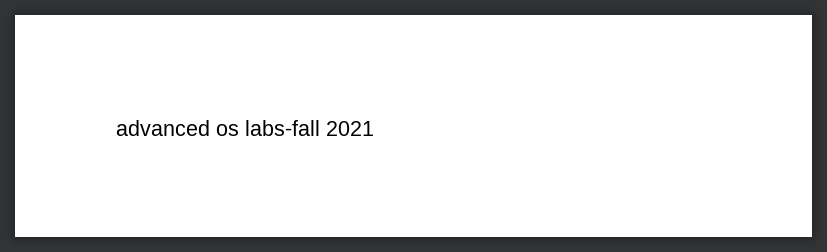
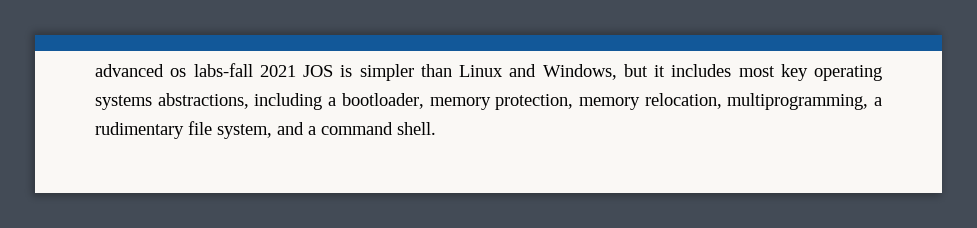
(374, 128) none -> [303,64,882,81] [95,93,882,110] [95,121,436,139] JOS is simpler than Linux and Windows, but it includes most key operating systems abstractions, including a bootloader, memory protection, memory relocation, multiprogramming, a rudimentary file system, and a command shell.

